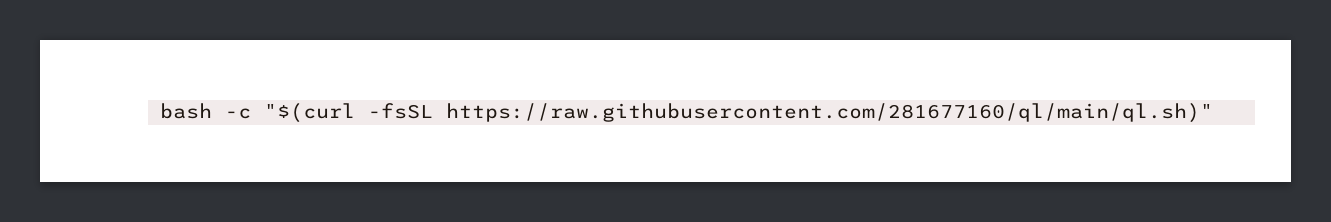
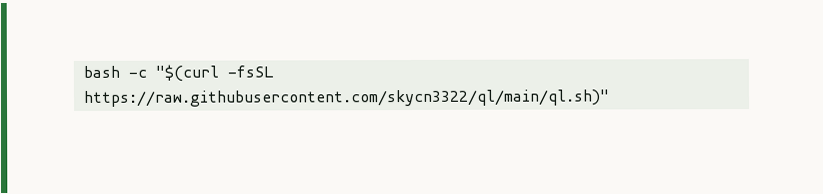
[446,103,1213,123] https://raw.githubusercontent.com/281677160/ql/main/ql.sh)" -> [83,89,611,107] https://raw.githubusercontent.com/skycn3322/ql/main/ql.sh)"

